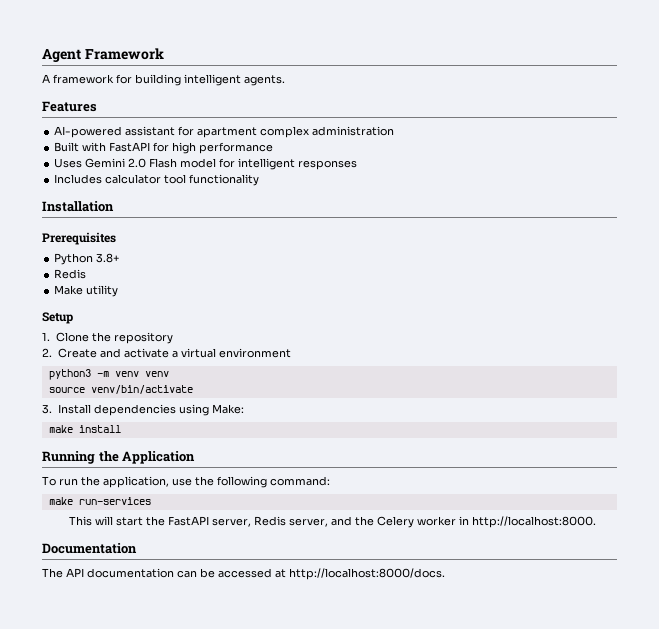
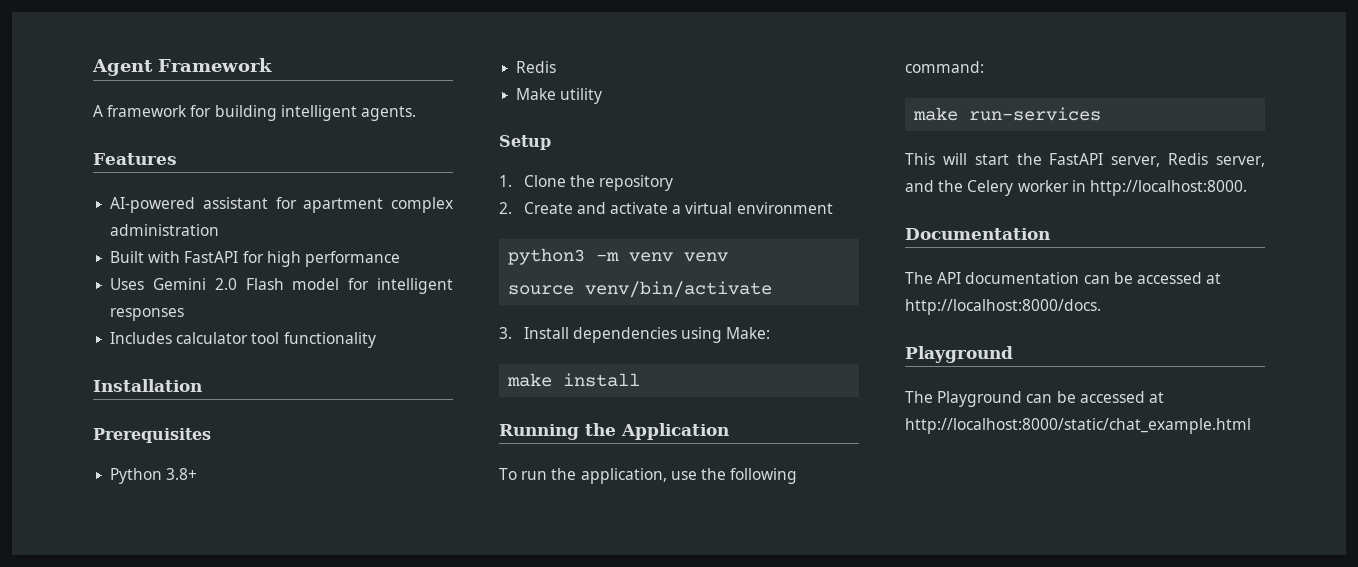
(445, 574) none -> [905,346,1013,363] [905,391,1164,407] [905,418,1251,434] // Playground // The Playground can be accessed at http://localhost:8000/static/chat_example.html

